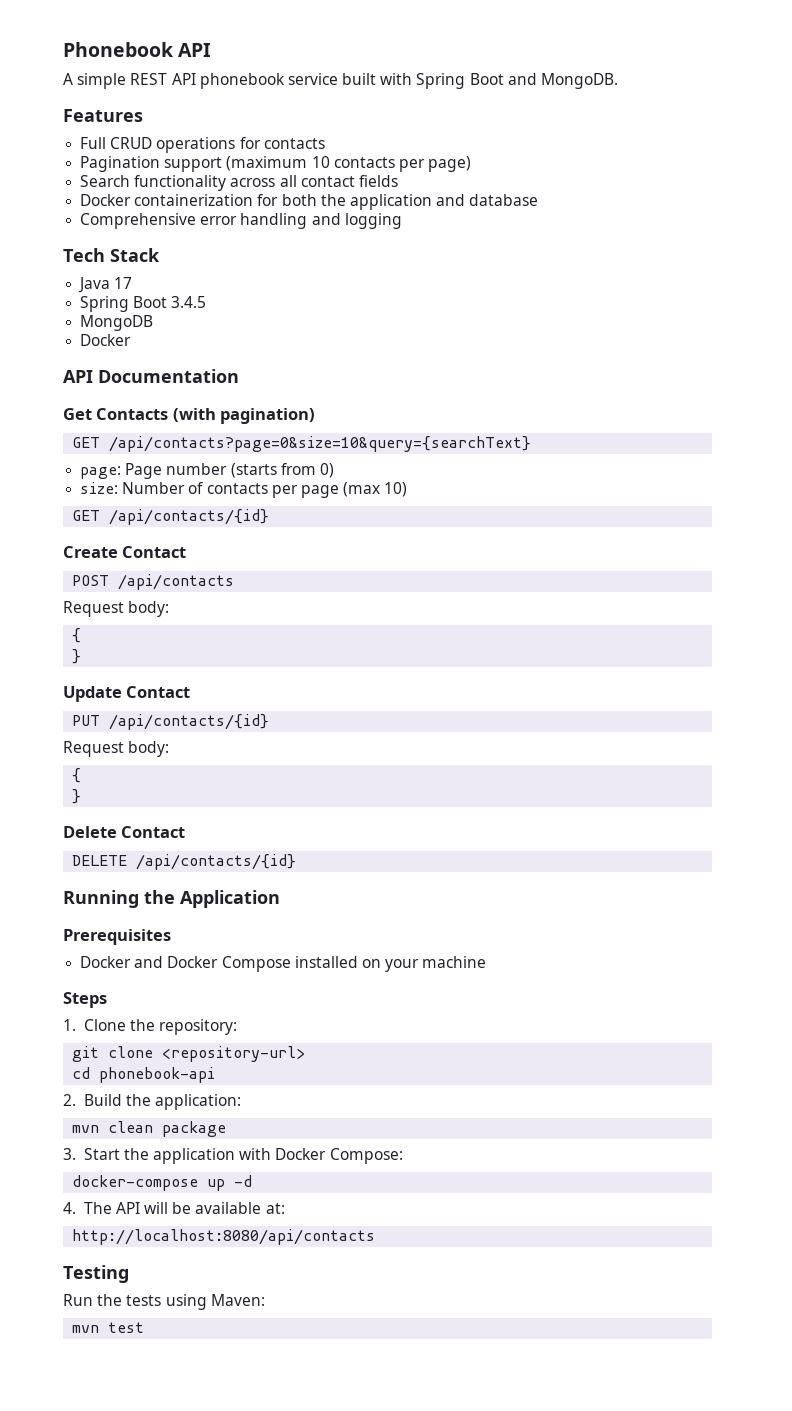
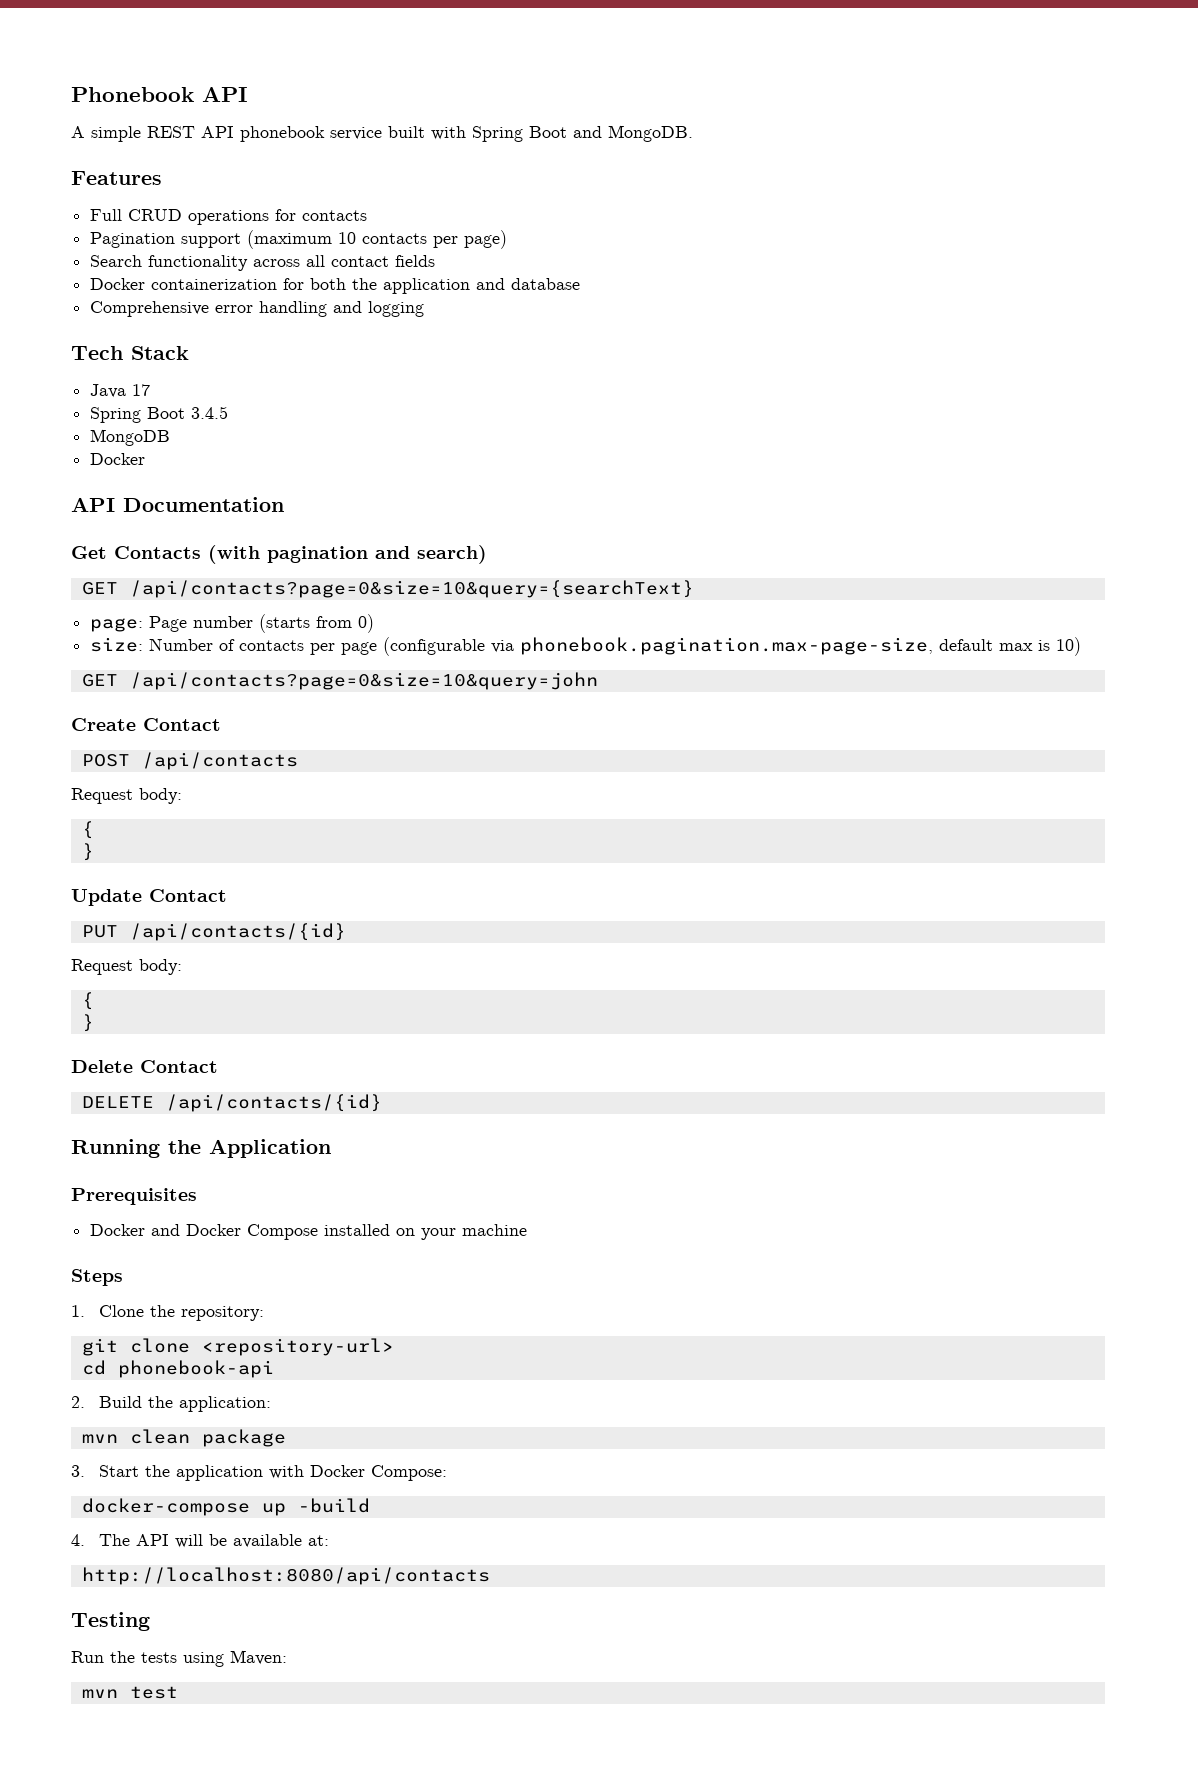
[220,408,316,424] pagination) -> [267,545,487,564] pagination and search)
[343,482,381,497] (max -> [383,637,1051,656] (configurable via phonebook.pagination.max-page-size, default max is
[109,509,270,525] /api/contacts/{id} -> [129,672,598,690] /api/contacts?page=0&size=10&query=john
[234,1175,253,1187] -d -> [297,1498,370,1513] -build

